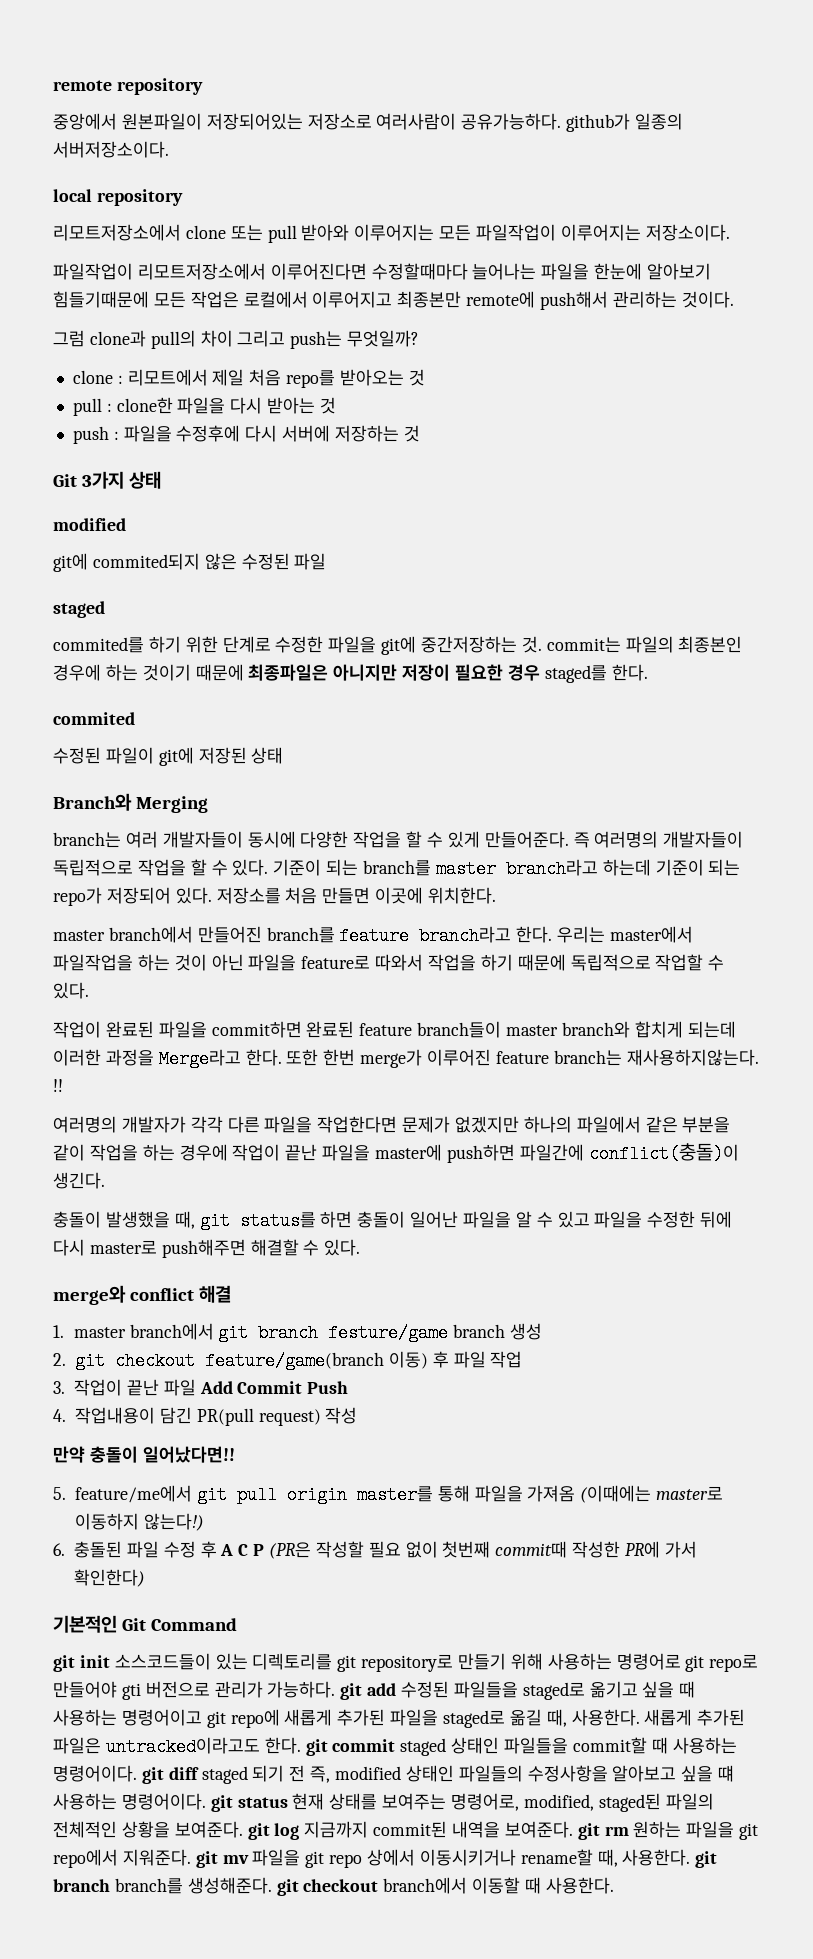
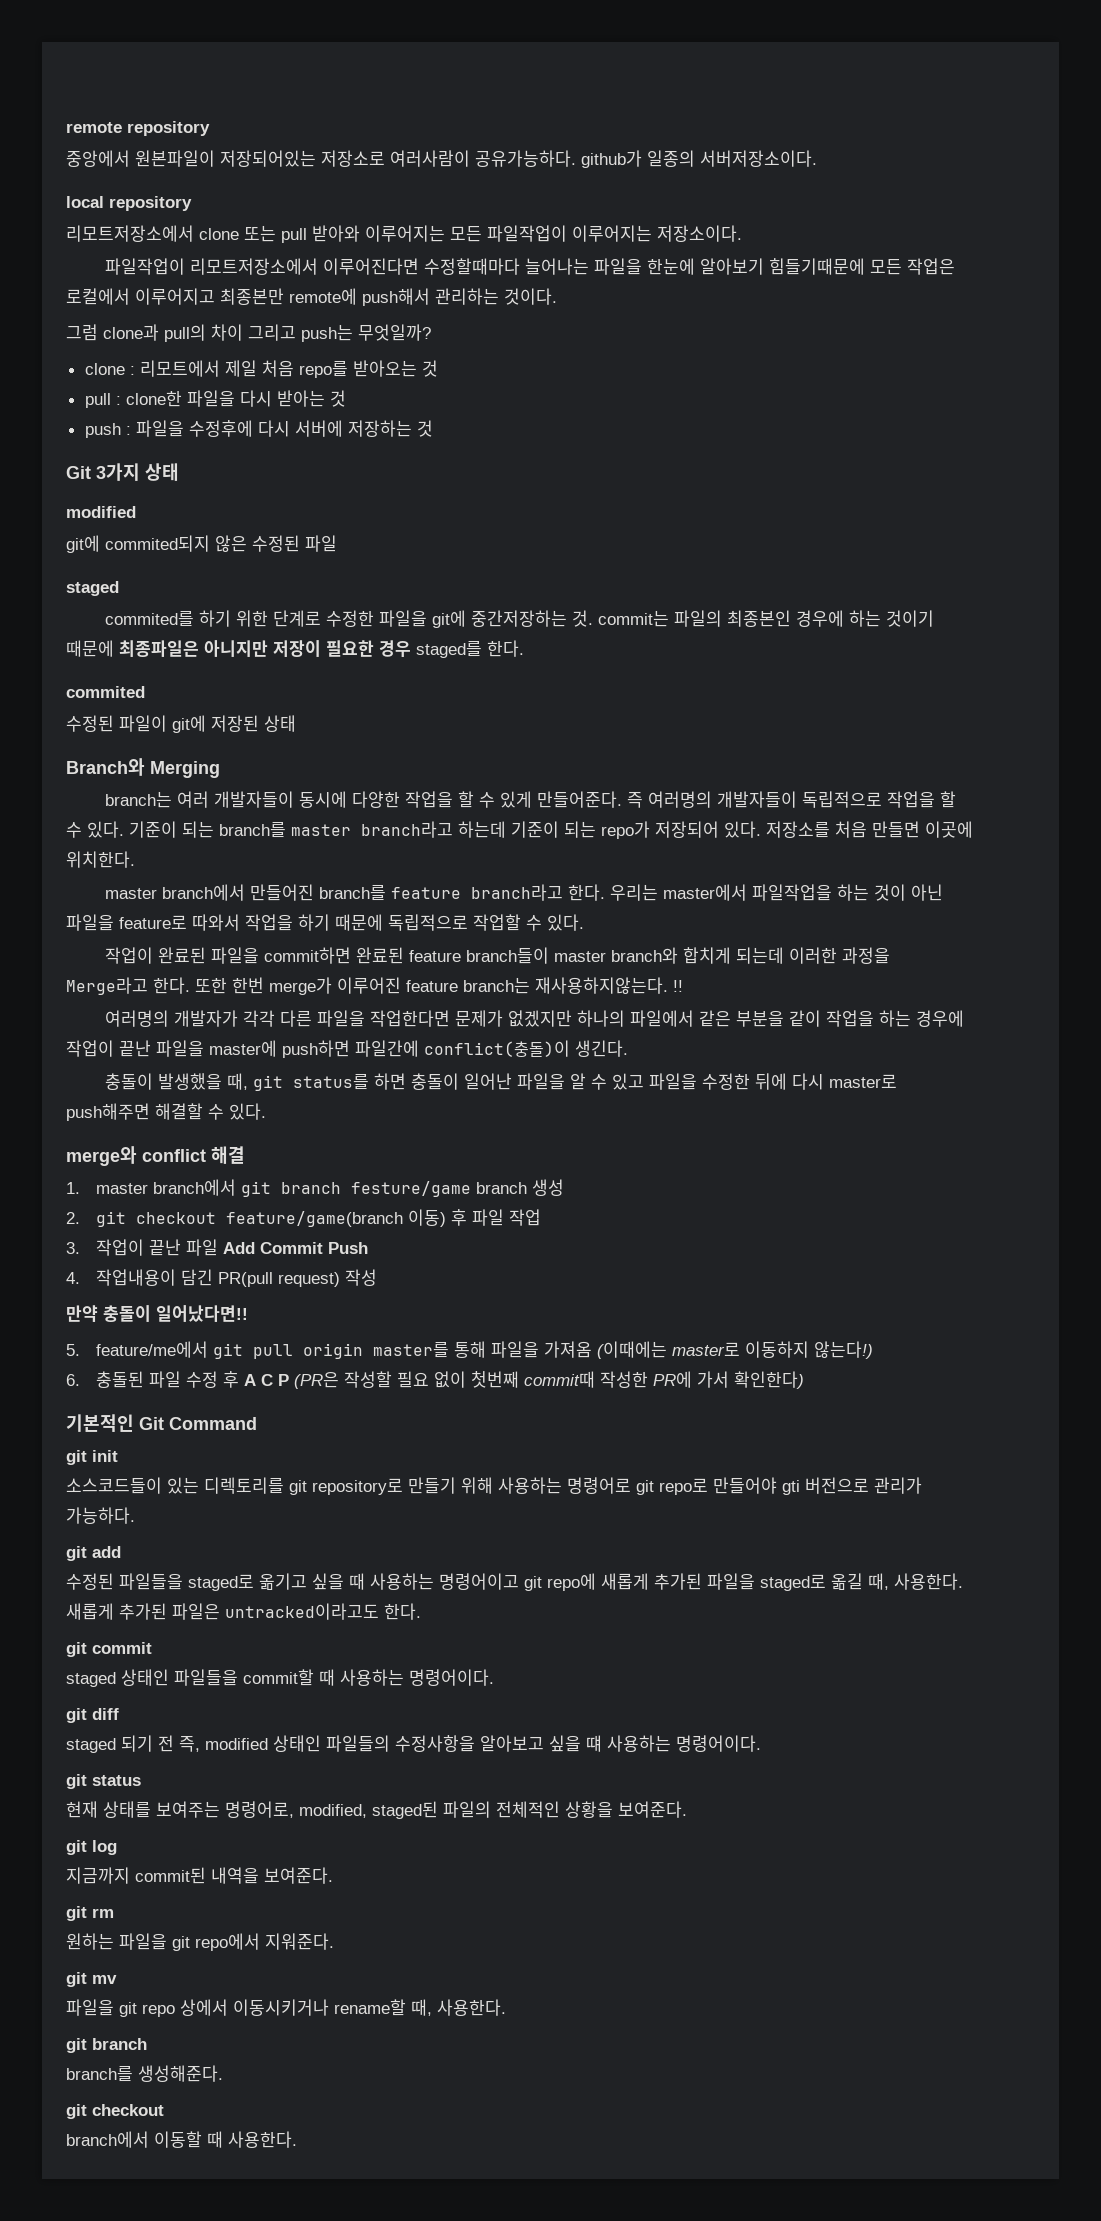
(110, 1661) none -> (118, 1456) //
(336, 1689) none -> (135, 1515) //
(397, 1689) none -> (121, 1552) //
(301, 1745) none -> (421, 1611) //
(396, 1745) none -> (152, 1648) //
(137, 1773) none -> (494, 1677) //
(199, 1773) none -> (119, 1714) //
(206, 1801) none -> (761, 1743) //
(288, 1802) none -> (141, 1780) //
(243, 1829) none -> (687, 1809) //
(300, 1831) none -> (117, 1847) //
(573, 1829) none -> (333, 1875) //
(629, 1831) none -> (114, 1913) //
(191, 1857) none -> (334, 1941) //
(249, 1859) none -> (117, 1979) //
[695,1851,718,1868] [53,1879,110,1892] git branch -> [66,2038,147,2053] // git branch //
[276,1879,379,1896] git checkout -> [66,2104,164,2119] // git checkout //

